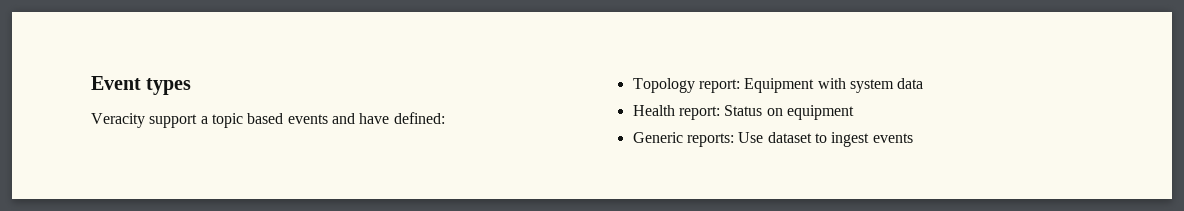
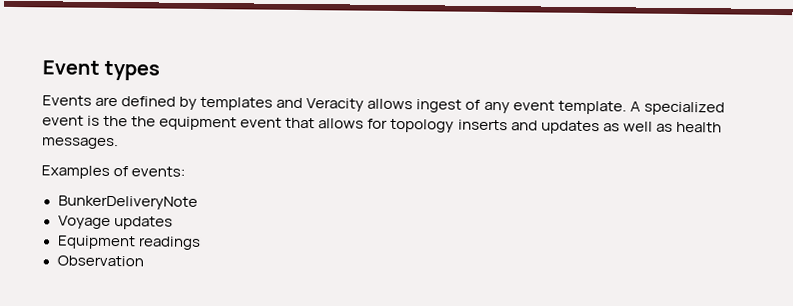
[91,112,445,128] [632,78,924,93] [632,105,854,120] [632,132,913,147] Veracity support a topic based events and have defined: // Topology report: Equipment with system data // Health report: Status on equipment // Generic reports: Use dataset to ingest events -> [42,95,725,116] [42,115,722,135] [42,137,119,150] [41,165,186,179] [57,195,198,210] [57,215,173,230] [56,235,201,250] [56,255,144,267] Events are defined by templates and Veracity allows ingest of any event template. A specialized event is the the equipment event that allows for topology inserts and updates as well as health messages. // Examples of events: // BunkerDeliveryNote // Voyage updates // Equipment readings // Observation

